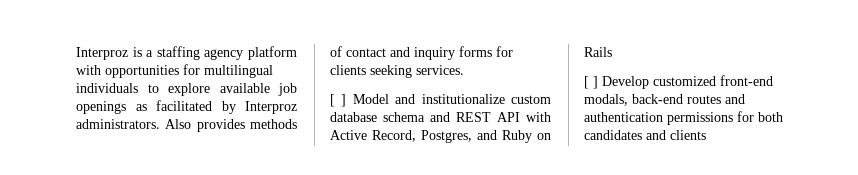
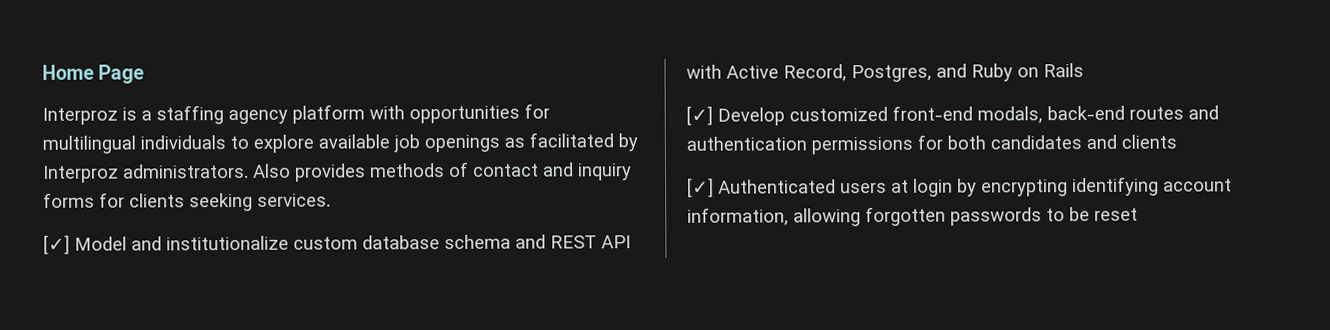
(76, 53) none -> [42,64,145,84] Home Page //
[330,94,347,107] [ ] -> [43,234,70,255] [✓]
[584,76,598,89] [ ] -> [686,105,713,126] [✓]
(706, 135) none -> [687,176,1232,198] [687,206,1138,227] // [✓] Authenticated users at login by encrypting identifying account information, allowing forgotten passwords to be reset

